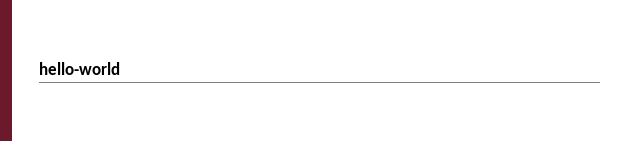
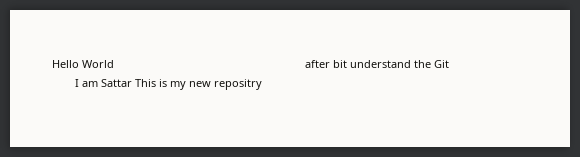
[39,62,120,75] hello-world -> [52,60,114,68] [74,79,262,90] [305,60,449,68] Hello World // I am Sattar This is my new repositry after bit understand the Git

